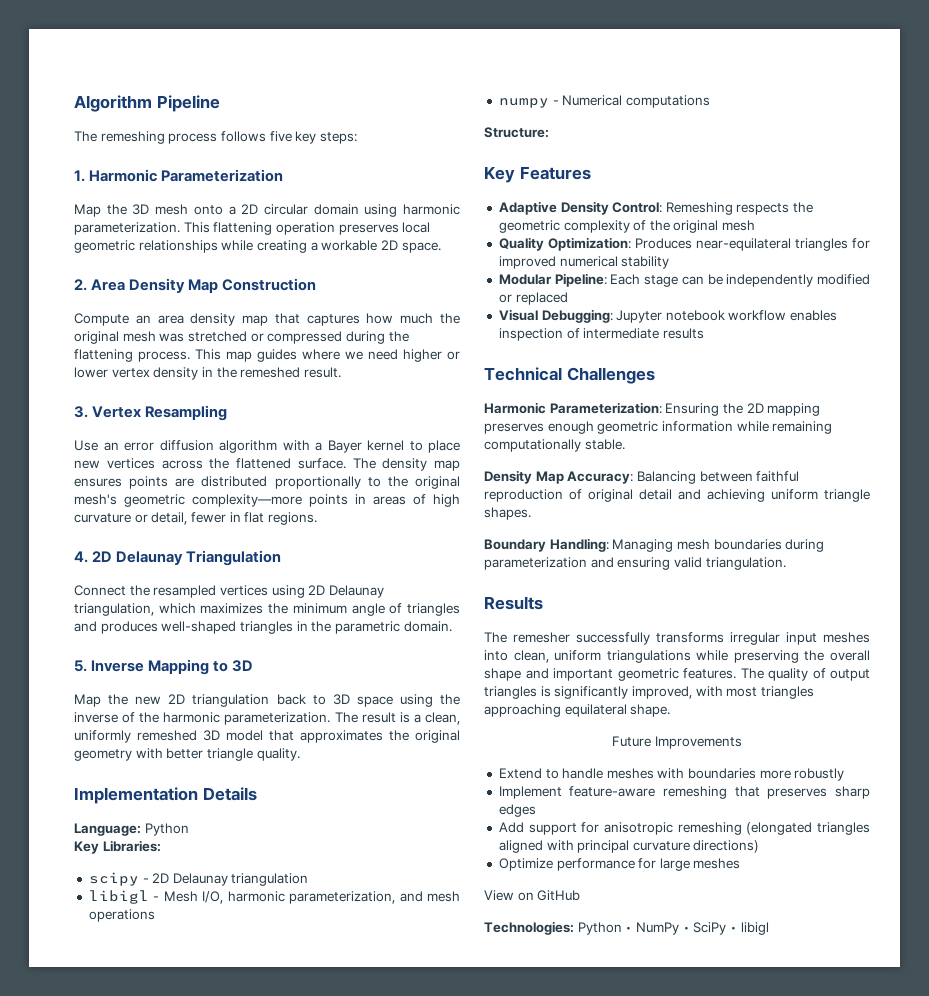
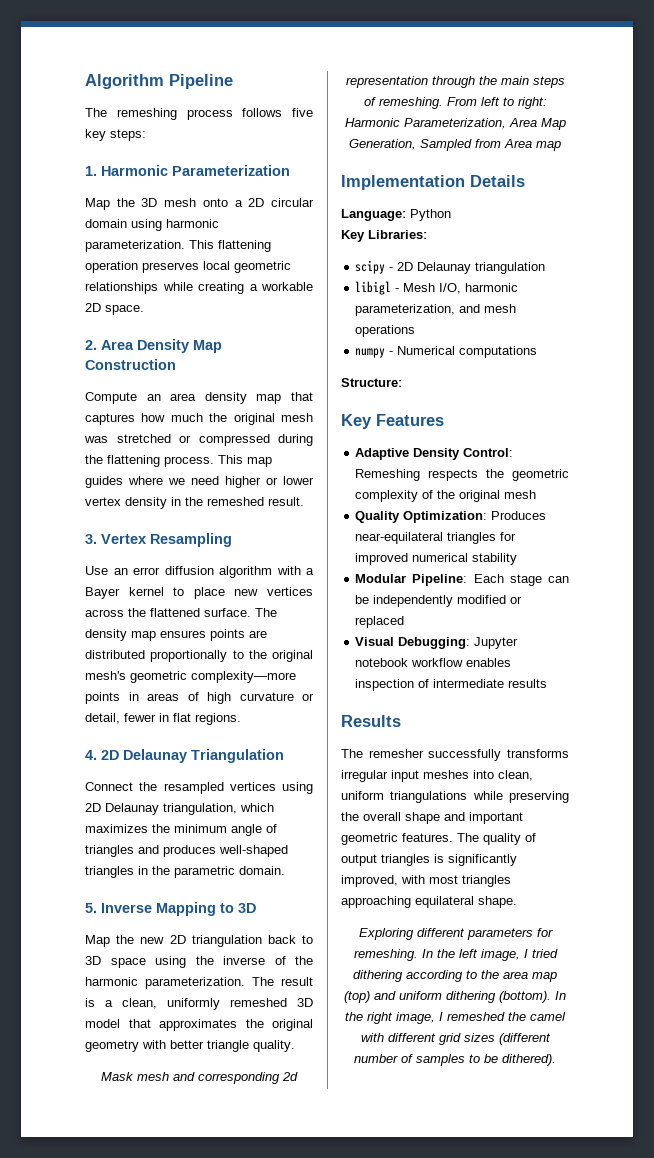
(300, 754) none -> [101,1072,298,1084] [345,76,565,88] [363,97,547,109] [344,118,566,130] [349,139,561,151] // Mask mesh and corresponding 2d representation through the main steps of remeshing. From left to right: Harmonic Parameterization, Area Map Generation, Sampled from Area map
[484,367,655,384] [484,402,821,416] [484,421,833,434] [484,439,625,452] [484,470,800,484] [484,489,870,502] [484,507,531,520] [484,538,825,552] [484,557,786,570] // Technical Challenges // Harmonic Parameterization: Ensuring the 2D mapping preserves enough geometric information while remaining computationally stable. // Density Map Accuracy: Balancing between faithful reproduction of original detail and achieving uniform triangle shapes. // Boundary Handling: Managing mesh boundaries during parameterization and ensuring valid triangulation. -> (548, 683) none
[612,736,742,749] [498,768,845,781] [498,786,870,799] [498,804,536,817] [498,822,870,835] [498,840,760,853] [498,858,741,871] [484,890,581,901] [484,921,769,935] Future Improvements // Extend to handle meshes with boundaries more robustly // Implement feature-aware remeshing that preserves sharp edges // Add support for anisotropic remeshing (elongated triangles aligned with principal curvature directions) // Optimize performance for large meshes // View on GitHub // Technologies: Python • NumPy • SciPy • libigl -> [358,928,553,940] [353,949,558,961] [353,970,557,982] [344,991,566,1003] [345,1012,566,1024] [360,1033,551,1045] [354,1054,556,1066] Exploring different parameters for remeshing. In the left image, I tried dithering according to the area map (top) and uniform dithering (bottom). In the right image, I remeshed the camel with different grid sizes (different number of samples to be dithered).

